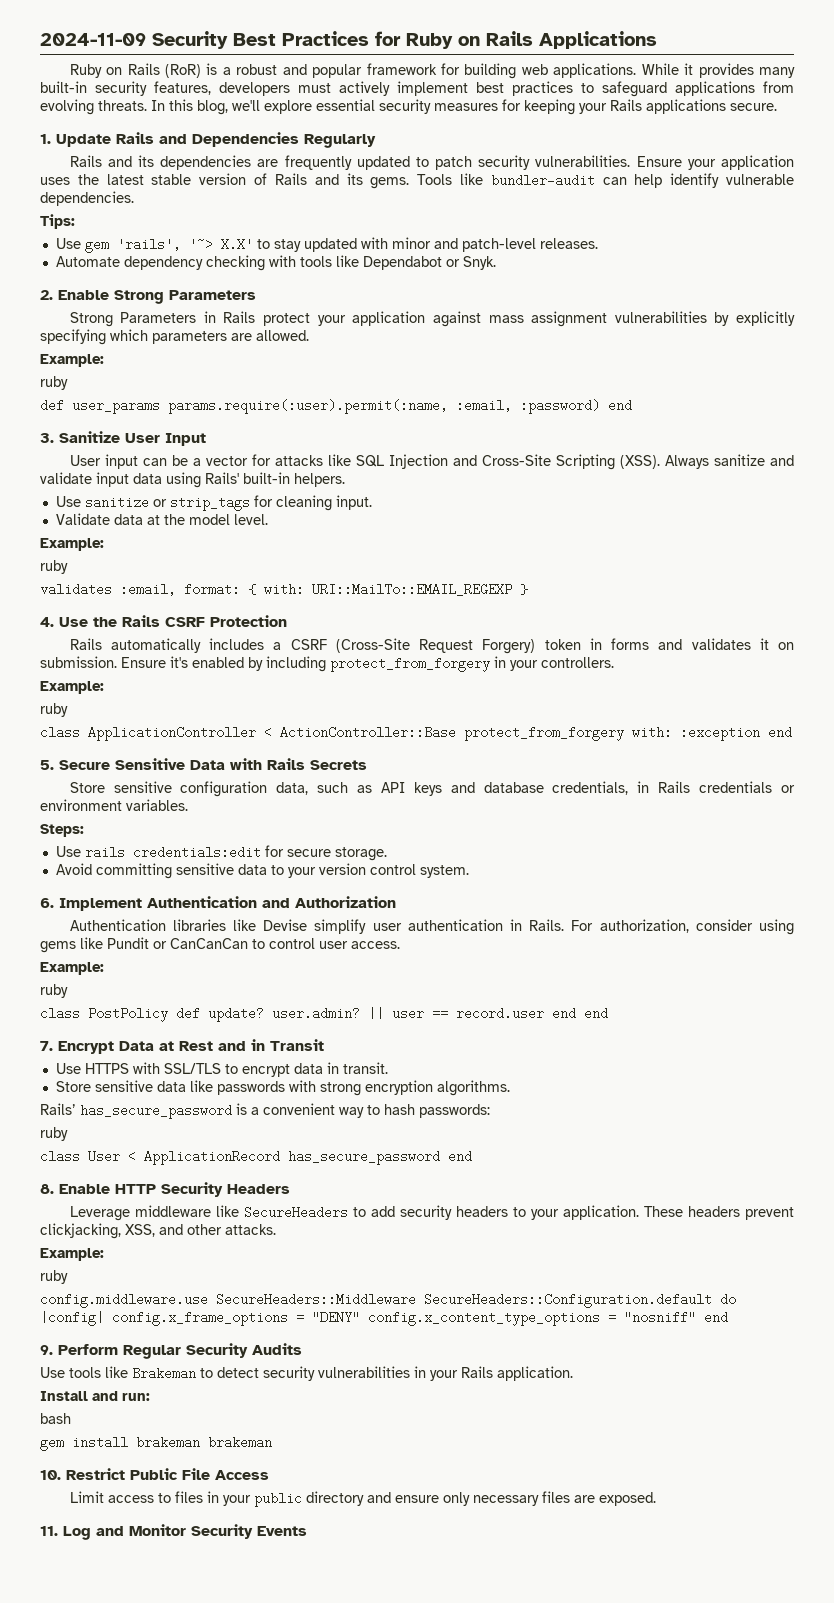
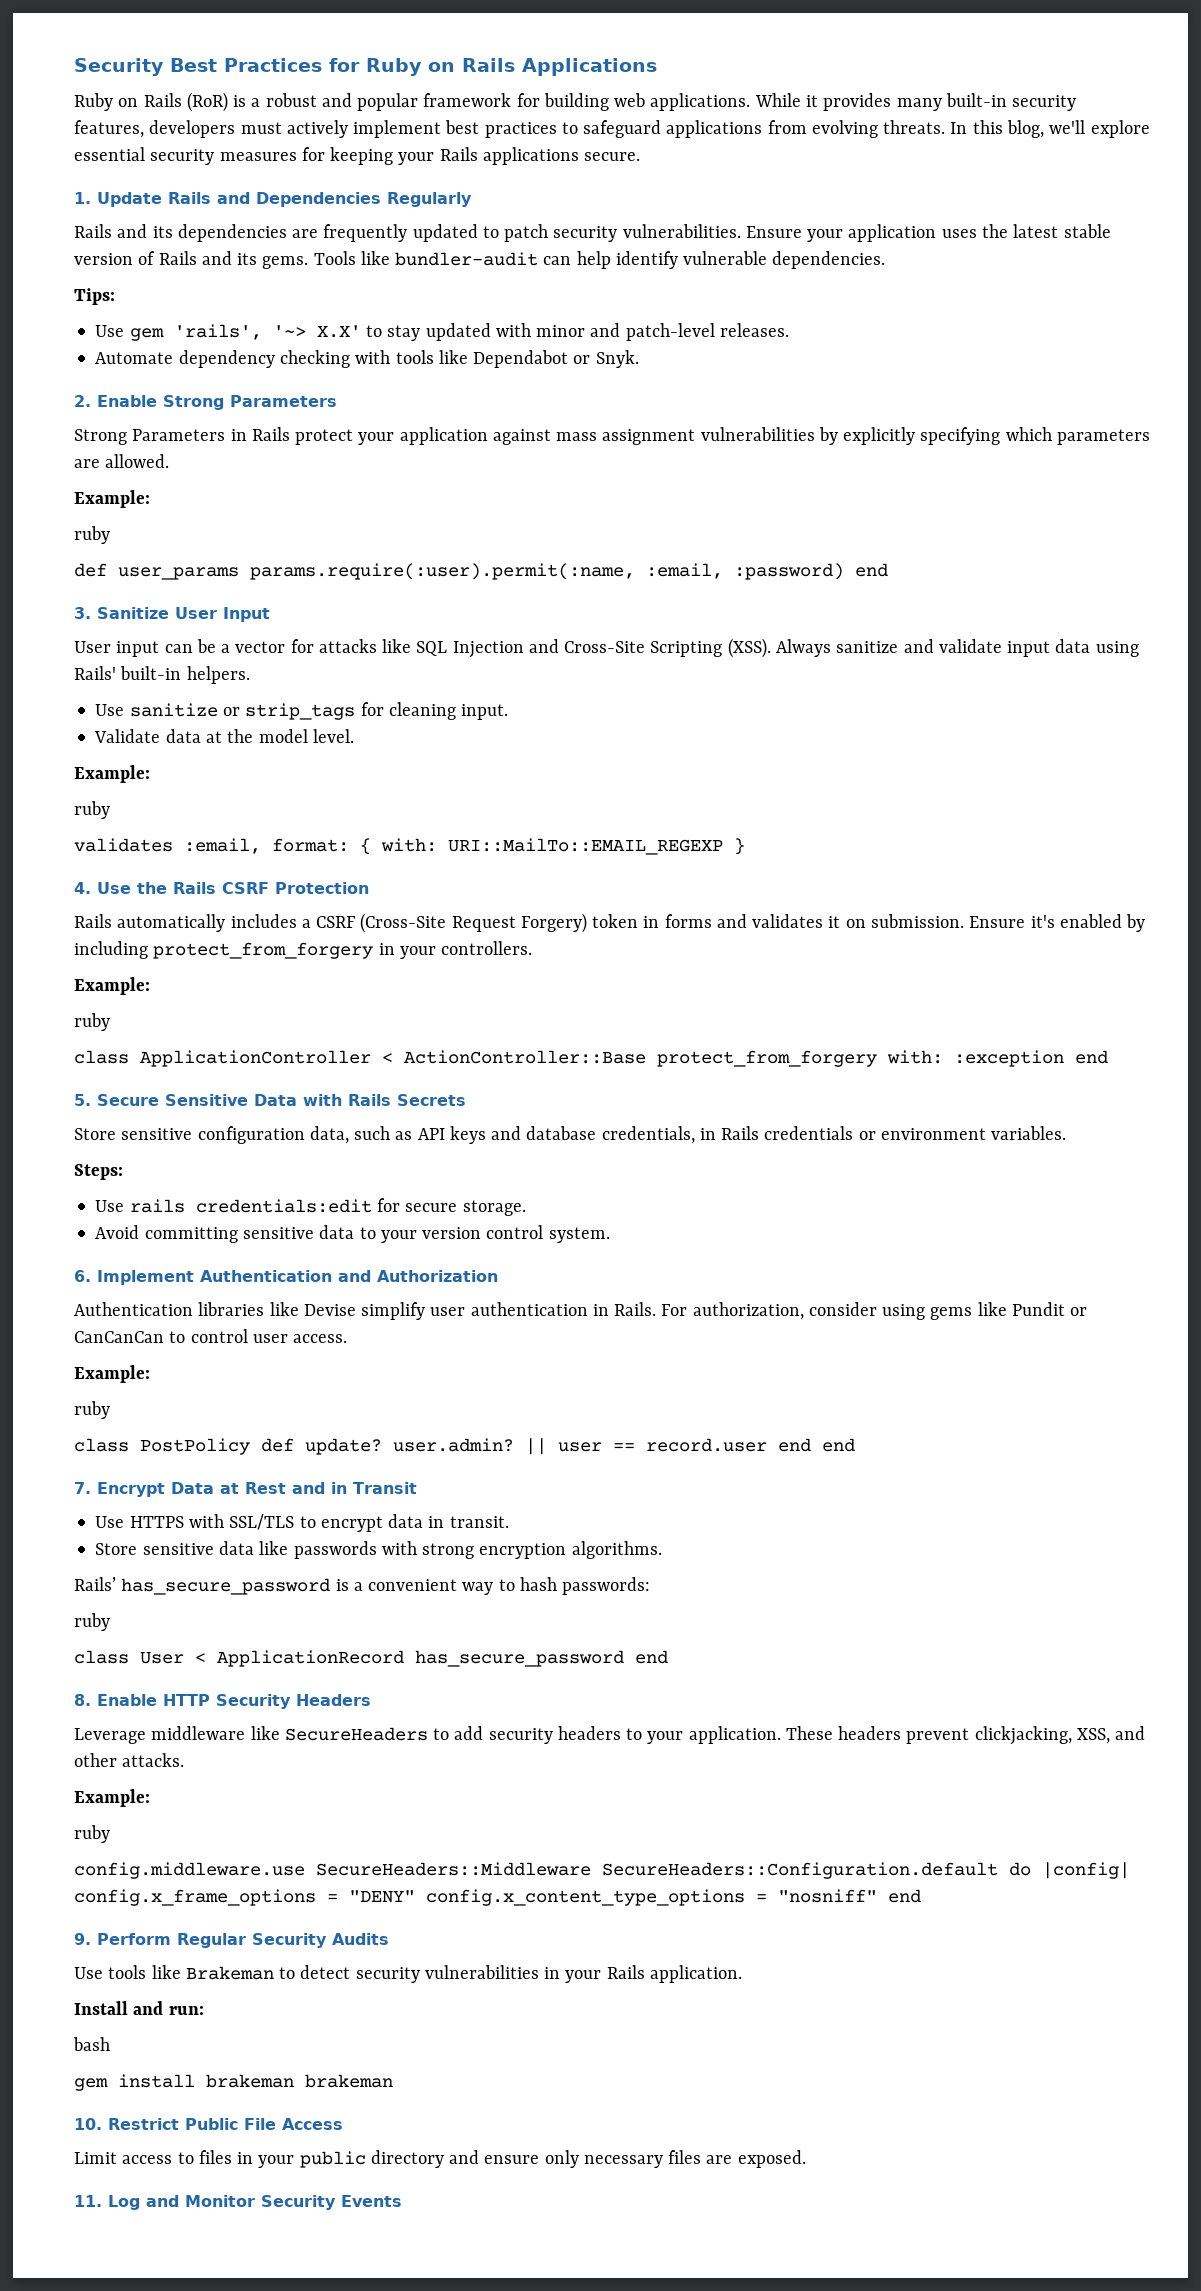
[40,33,146,46] 2024-11-09 -> (74, 67) none

